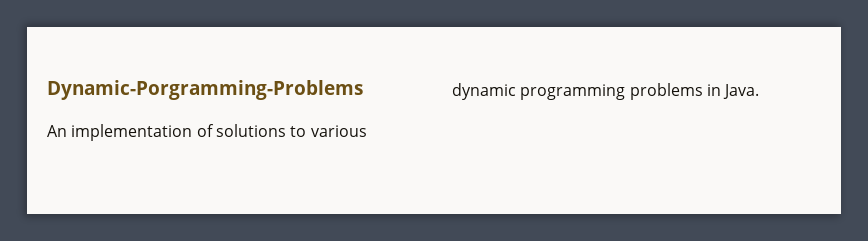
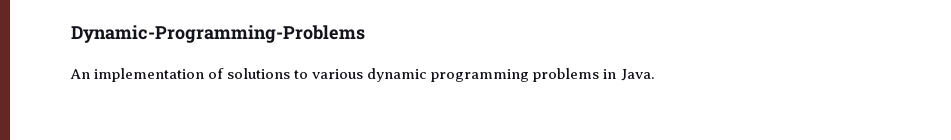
[47,80,363,100] Dynamic-Porgramming-Problems -> [71,25,365,43] Dynamic-Programming-Problems

